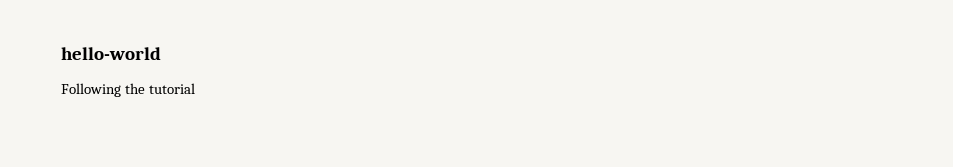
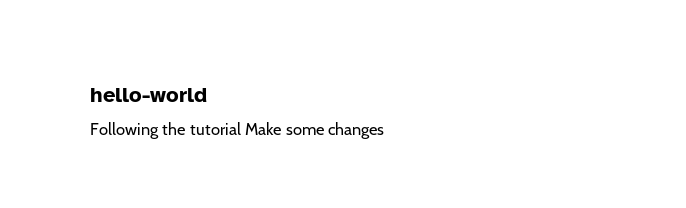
(195, 88) none -> [245,122,385,139] Make some changes

